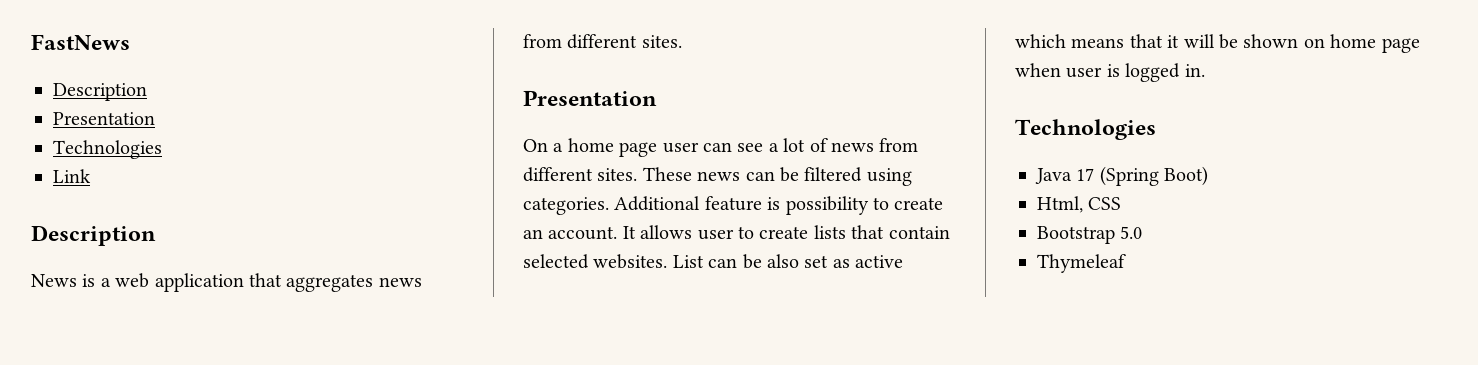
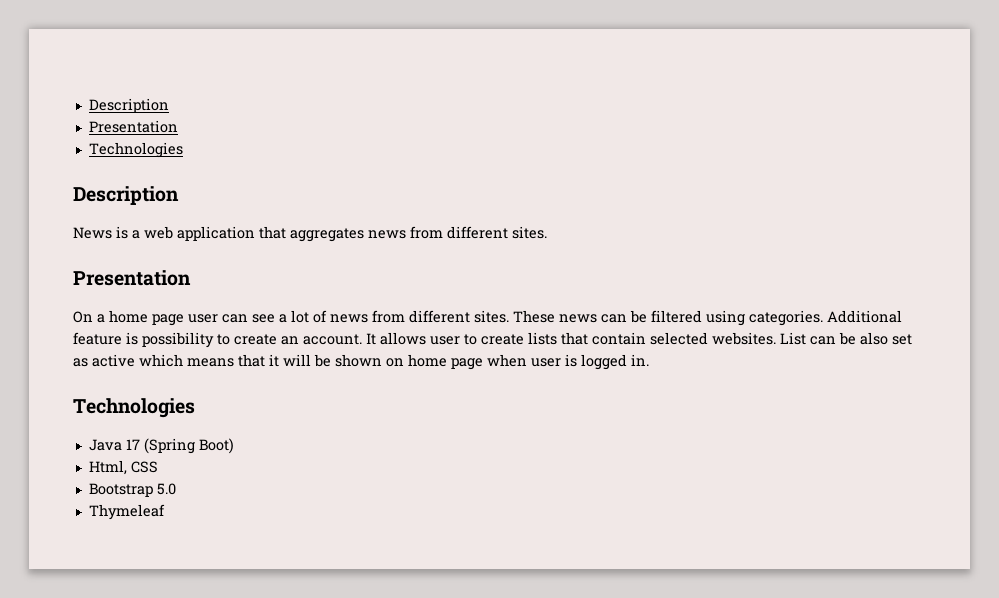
[31,34,130,50] FastNews // -> (88, 105) none
[53,169,91,183] // Link -> (183, 150) none

